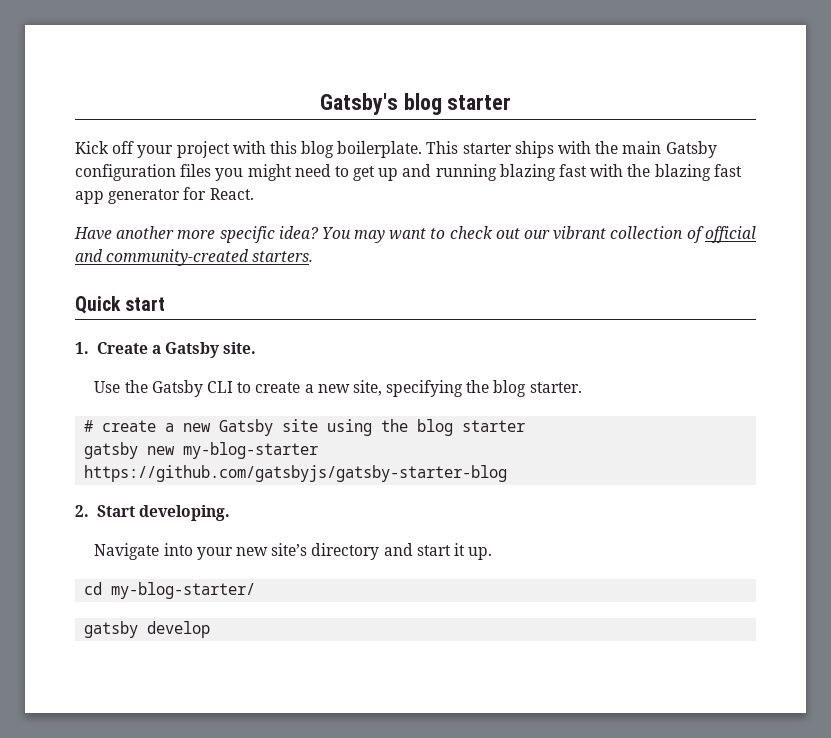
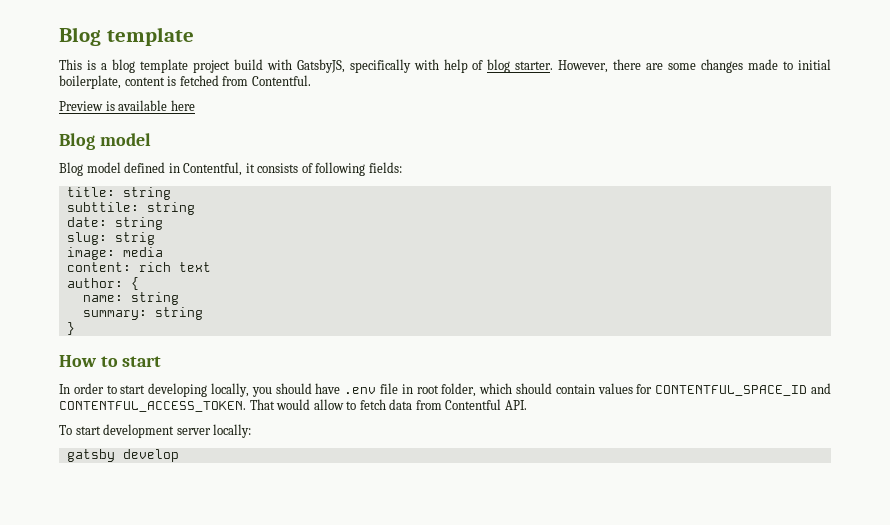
[319,93,512,115] [75,141,717,158] [75,164,742,181] [75,187,254,204] [74,226,756,243] [75,249,314,266] [75,296,166,314] [75,342,257,358] [94,380,582,397] [84,419,526,436] [84,442,319,459] [84,465,508,482] [75,505,230,521] [94,543,493,560] [84,582,256,599] Gatsby's blog starter // Kick off your project with this blog boilerplate. This starter ships with the main Gatsby configuration files you might need to get up and running blazing fast with the blazing fast app generator for React. // Have another more specific idea? You may want to check out our vibrant collection of official and community-created starters. // Quick start // 1. Create a Gatsby site. // Use the Gatsby CLI to create a new site, specifying the blog starter. // # create a new Gatsby site using the blog starter // gatsby new my-blog-starter https://github.com/gatsbyjs/gatsby-starter-blog // 2. Start developing. // Navigate into your new site’s directory and start it up. // cd my-blog-starter/ -> [59,27,194,46] [59,59,832,73] [59,75,311,89] [59,100,195,111] [59,133,151,150] [59,162,402,176] [66,187,171,200] [66,202,195,215] [66,217,163,230] [66,232,155,245] [66,247,163,260] [66,262,211,272] [66,277,139,290] [82,292,179,305] [82,307,203,320] [66,322,75,335] [59,355,162,367] [59,383,831,397] [59,399,527,412] [59,424,252,438] Blog template // This is a blog template project build with GatsbyJS, specifically with help of blog starter. However, there are some changes made to initial boilerplate, content is fetched from Contentful. // Preview is available here // Blog model // Blog model defined in Contentful, it consists of following fields: // title: string // subttile: string // date: string // slug: strig // image: media // content: rich text // author: { // name: string // summary: string // } // How to start // In order to start developing locally, you should have .env file in root folder, which should contain values for CONTENTFUL_SPACE_ID and CONTENTFUL_ACCESS_TOKEN. That would allow to fetch data from Contentful API. // To start development server locally:

